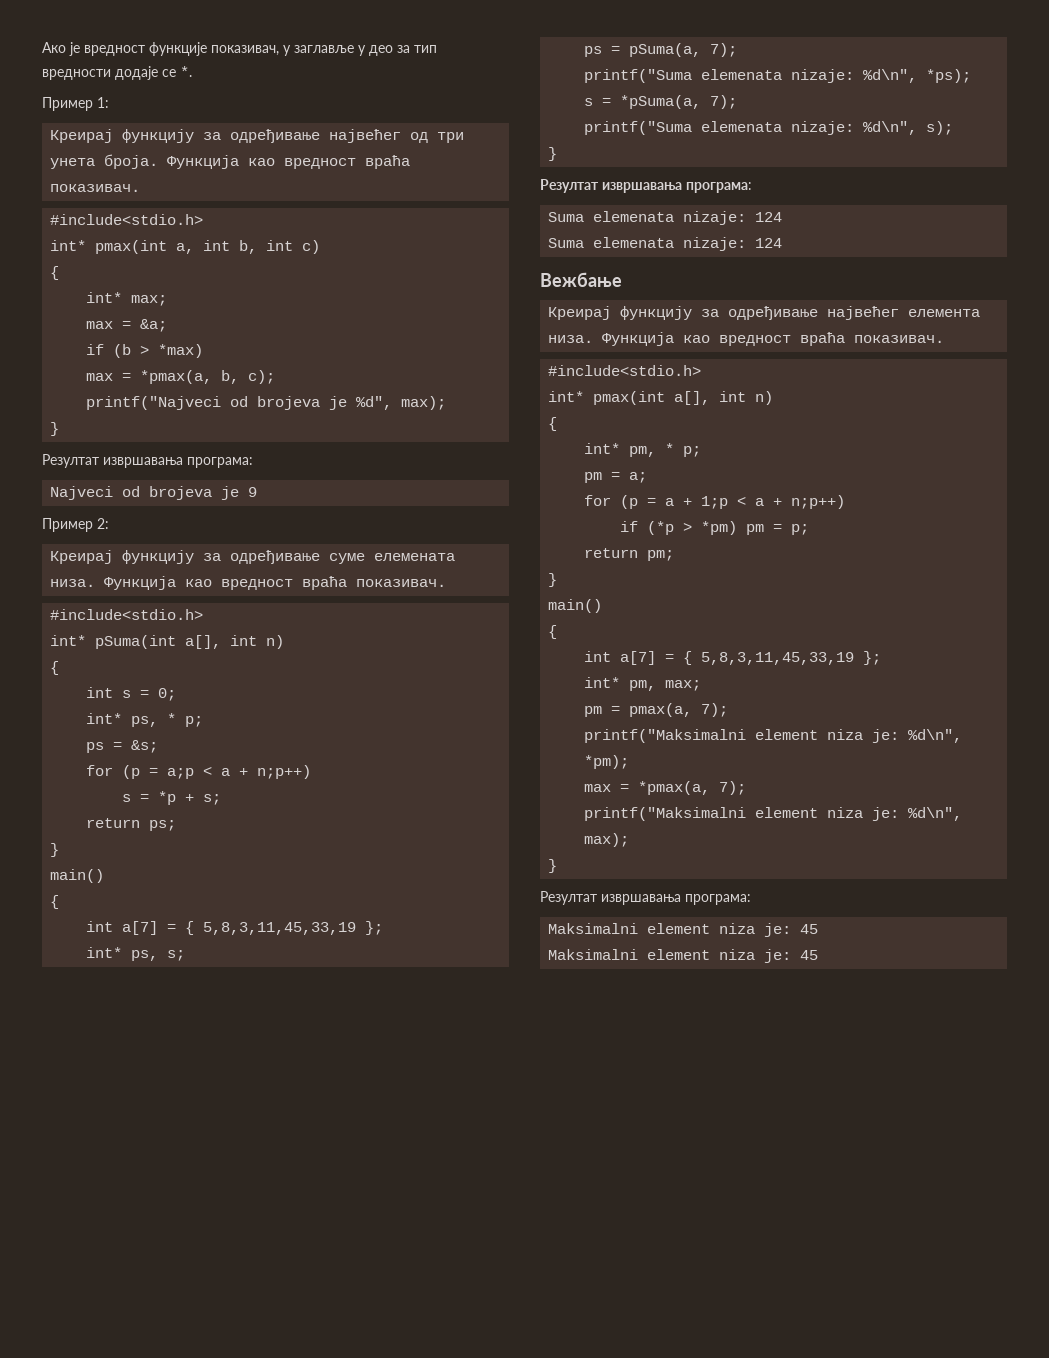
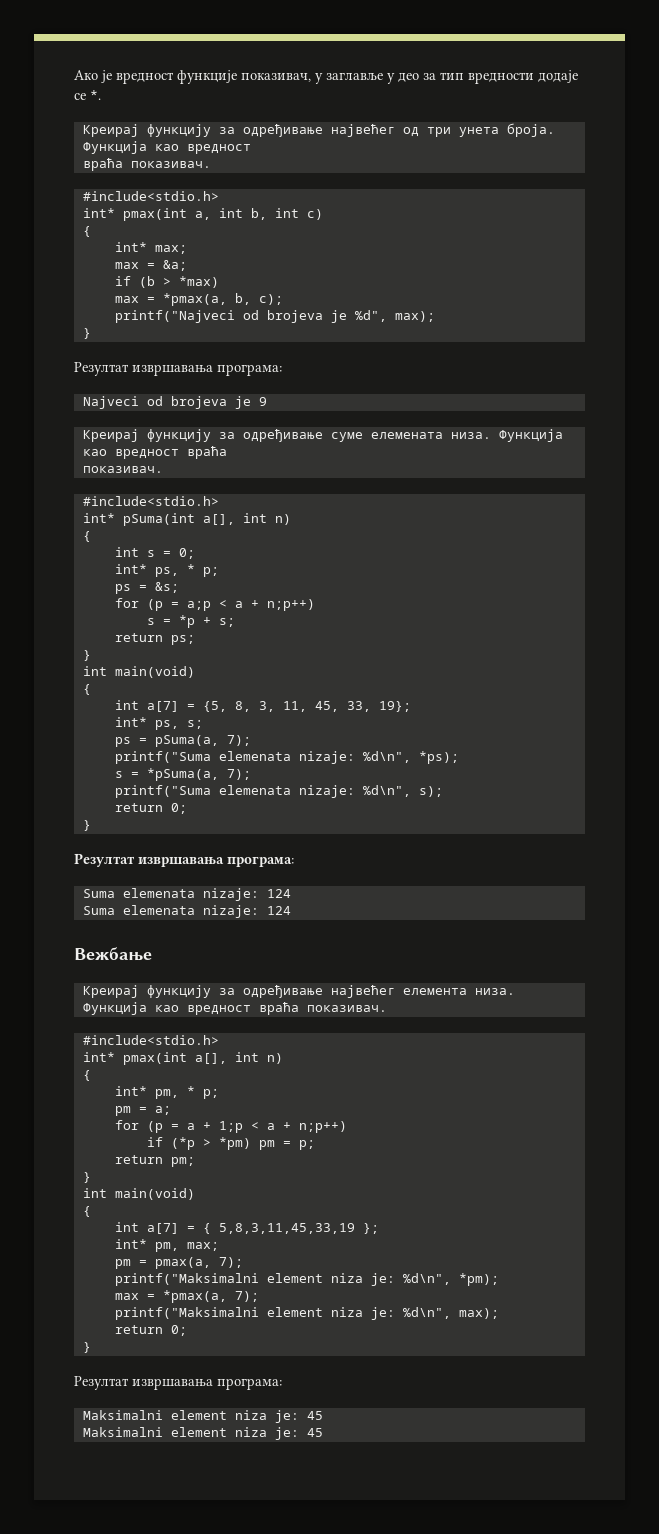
[42,97,109,111] // Пример 1: -> (101, 95) none
(357, 163) none -> (251, 149) //
[42,518,109,532] // Пример 2: -> (267, 401) none
(348, 583) none -> (227, 452) //
[50,869,105,883] [50,895,60,909] [86,921,384,935] main() // { // int a[7] = { 5,8,3,11,45,33,19 }; -> [82,666,195,678] [82,684,91,695] [114,700,411,712] int main(void) // { // int a[7] = {5, 8, 3, 11, 45, 33, 19};
(954, 128) none -> [114,803,187,814] // return 0;
[548,599,603,613] main() -> [82,1188,195,1200] int main(void)
(630, 840) none -> [114,1325,187,1336] // return 0;

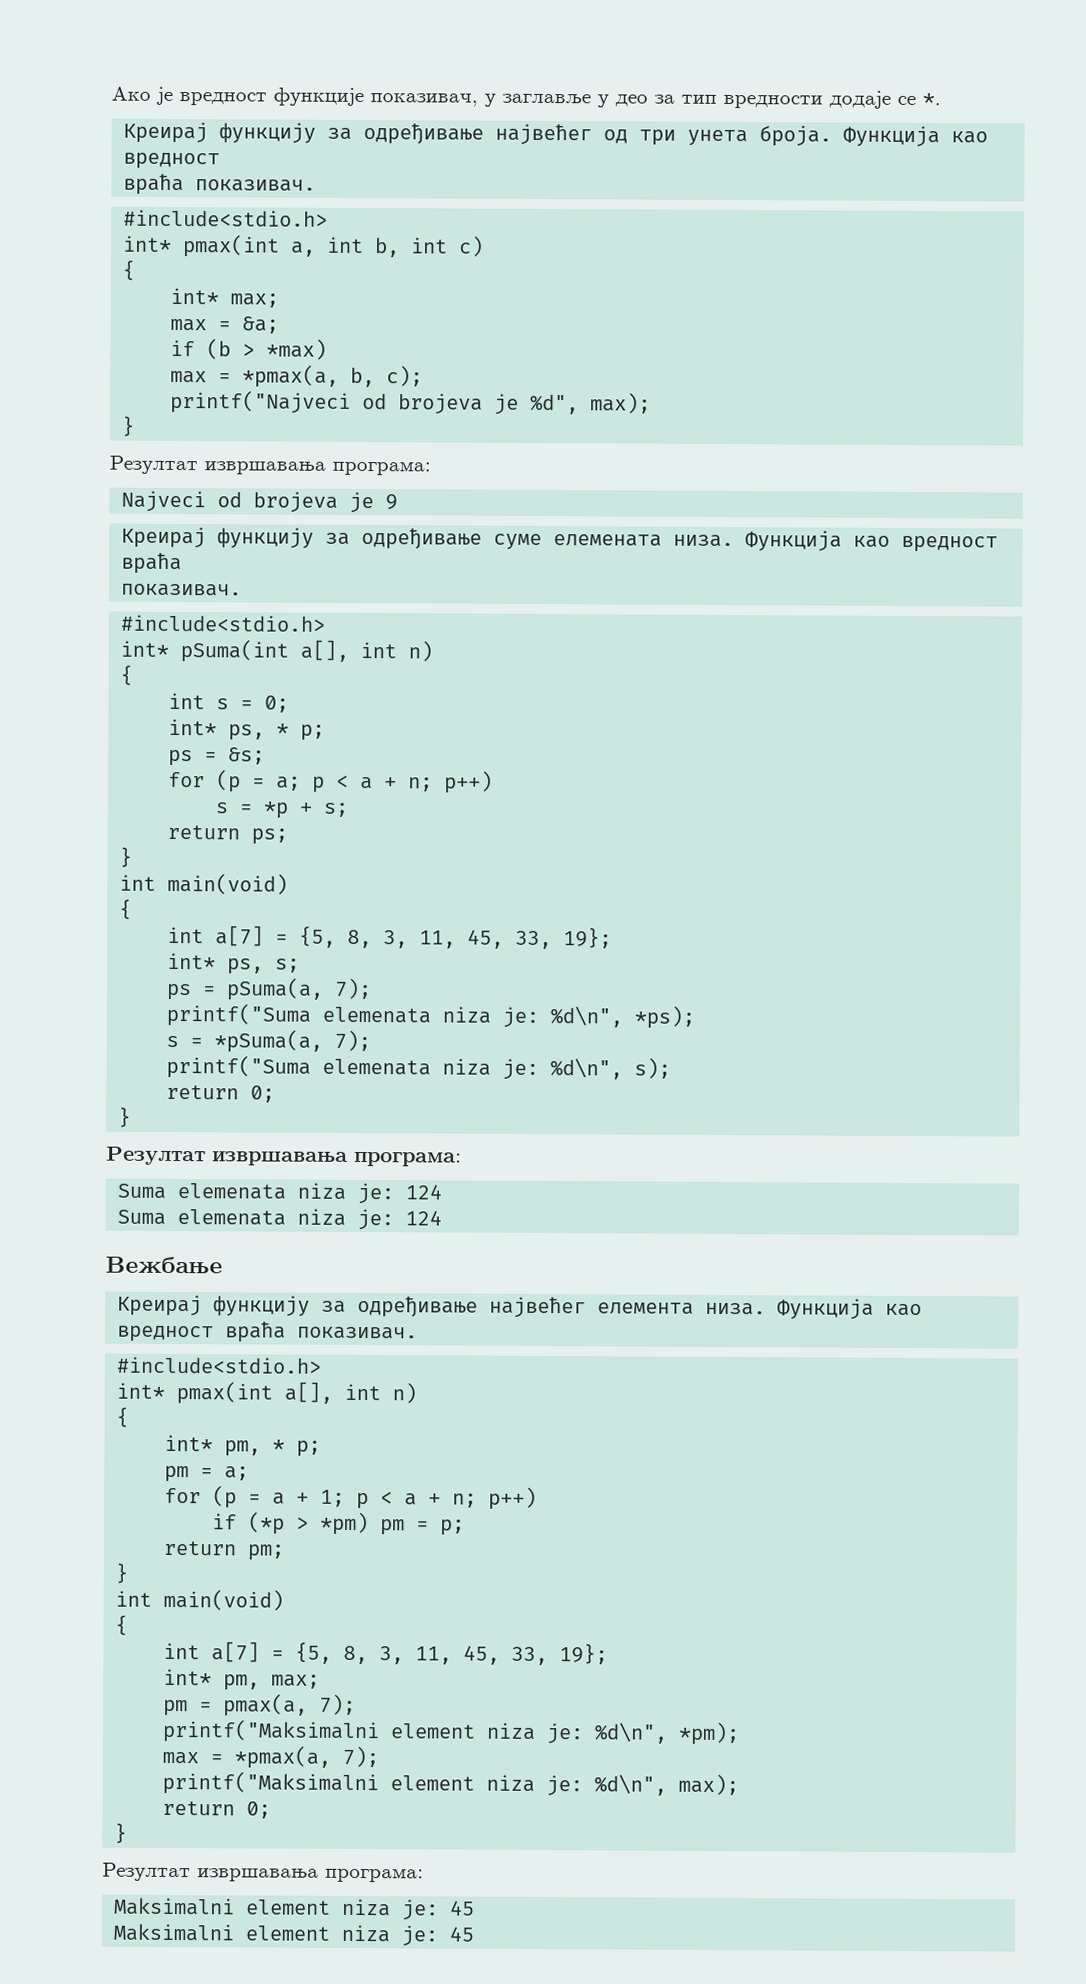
[186,599,315,611] a;p < a + n;p++) -> [276,770,494,794] a; p < a + n; p++)
[298,751,355,764] nizaje: -> [442,1006,540,1028] niza je:
[298,785,355,798] nizaje: -> [442,1058,540,1080] niza je:
[202,888,259,901] nizaje: -> [297,1182,395,1205] niza je:
[202,905,259,918] nizaje: -> [297,1208,395,1231] niza je:
[218,1121,347,1133] 1;p < a + n;p++) -> [320,1486,538,1510] 1; p < a + n; p++)
[202,1223,379,1234] { 5,8,3,11,45,33,19 }; -> [295,1641,609,1666] {5, 8, 3, 11, 45, 33, 19};

